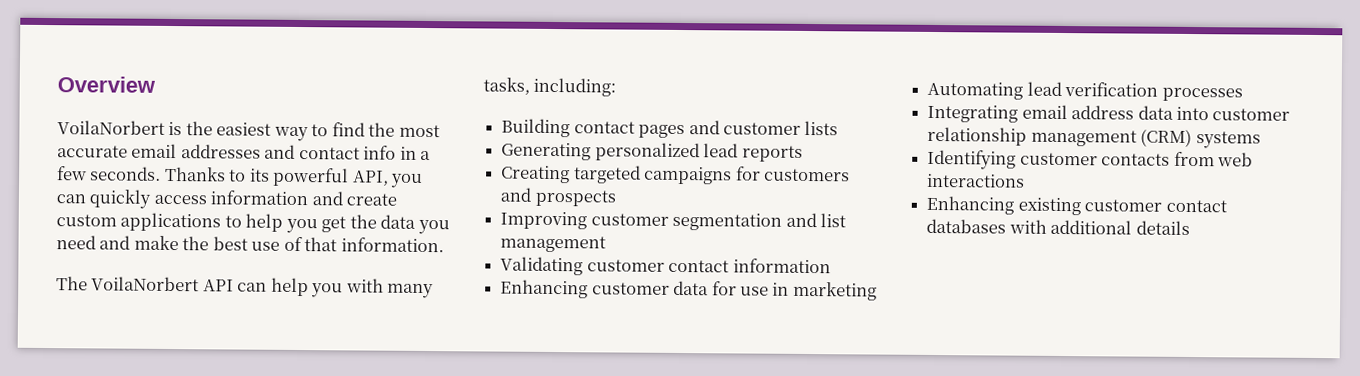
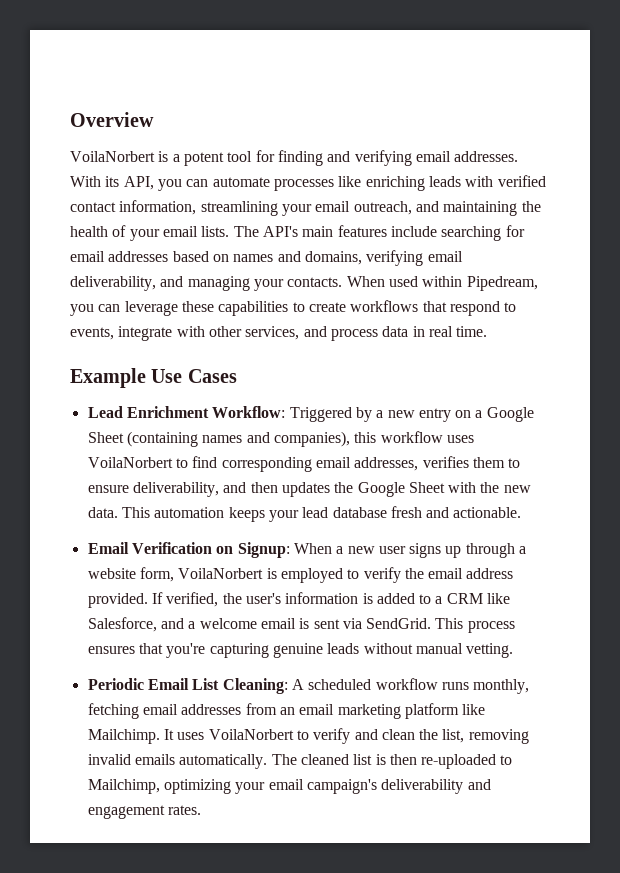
[185,121,440,142] [57,143,432,161] [57,166,424,188] [56,189,398,209] [56,212,450,235] [56,235,444,253] [56,276,435,299] [483,77,617,97] [501,118,839,139] [501,142,803,162] [501,165,850,185] [500,187,616,207] [500,211,846,231] [500,235,607,253] [500,256,831,276] [500,279,877,301] [927,81,1243,102] [927,104,1291,123] [927,126,1261,149] [927,149,1253,170] [927,173,1026,188] [926,195,1227,216] [926,218,1190,236] the easiest way to find the most accurate email addresses and contact info in a few seconds. Thanks to its powerful API, you can quickly access information and create custom applications to help you get the data you need and make the best use of that information. // The VoilaNorbert API can help you with many tasks, including: // Building contact pages and customer lists // Generating personalized lead reports // Creating targeted campaigns for customers and prospects // Improving customer segmentation and list management // Validating customer contact information // Enhancing customer data for use in marketing // Automating lead verification processes // Integrating email address data into customer relationship management (CRM) systems // Identifying customer contacts from web interactions // Enhancing existing customer contact databases with additional details -> [172,150,519,166] [70,175,546,191] [70,200,541,216] [70,225,525,241] [70,250,463,266] [70,276,538,291] [70,300,517,316] [70,326,488,341] [70,368,237,388] [87,406,534,422] [87,431,474,447] [87,456,521,472] [87,482,531,497] [87,506,522,522] [87,542,527,558] [87,567,514,583] [87,592,511,608] [87,617,515,633] [87,643,514,658] [87,678,530,694] [87,703,486,719] [87,728,529,744] [87,754,513,769] [87,779,491,794] [87,805,201,819] a potent tool for finding and verifying email addresses. With its API, you can automate processes like enriching leads with verified contact information, streamlining your email outreach, and maintaining the health of your email lists. The API's main features include searching for email addresses based on names and domains, verifying email deliverability, and managing your contacts. When used within Pipedream, you can leverage these capabilities to create workflows that respond to events, integrate with other services, and process data in real time. // Example Use Cases // Lead Enrichment Workflow: Triggered by a new entry on a Google Sheet (containing names and companies), this workflow uses VoilaNorbert to find corresponding email addresses, verifies them to ensure deliverability, and then updates the Google Sheet with the new data. This automation keeps your lead database fresh and actionable. // Email Verification on Signup: When a new user signs up through a website form, VoilaNorbert is employed to verify the email address provided. If verified, the user's information is added to a CRM like Salesforce, and a welcome email is sent via SendGrid. This process ensures that you're capturing genuine leads without manual vetting. // Periodic Email List Cleaning: A scheduled workflow runs monthly, fetching email addresses from an email marketing platform like Mailchimp. It uses VoilaNorbert to verify and clean the list, removing invalid emails automatically. The cleaned list is then re-uploaded to Mailchimp, optimizing your email campaign's deliverability and engagement rates.

